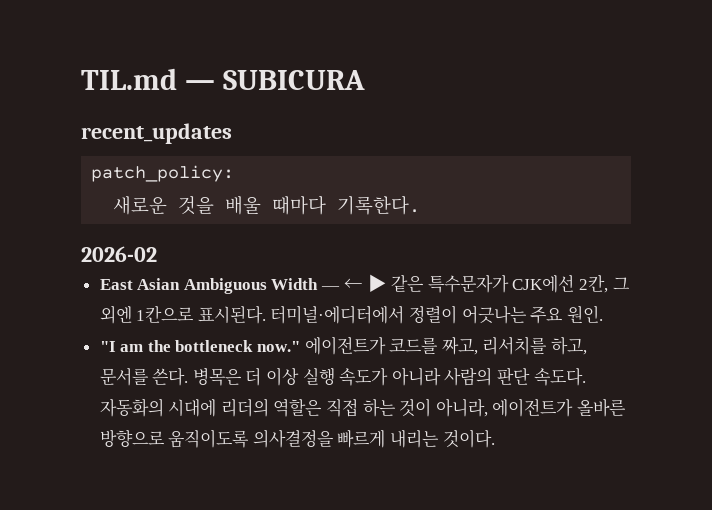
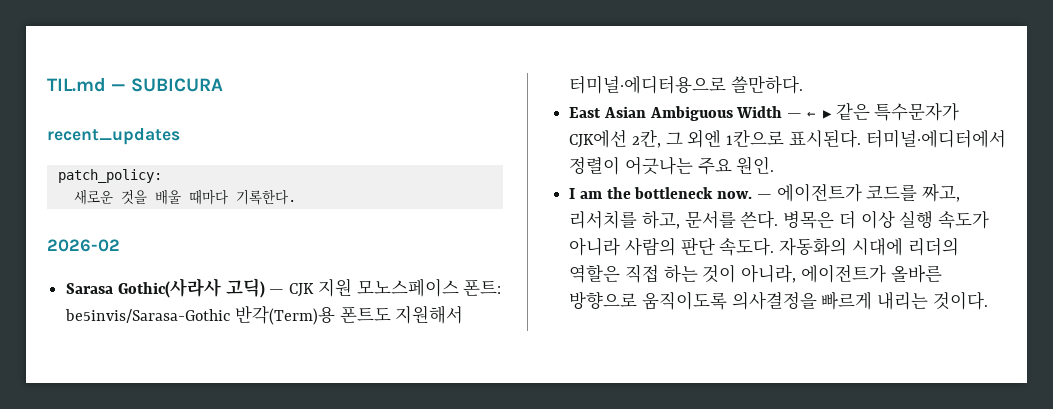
(157, 254) none -> [66,278,502,298] [65,305,464,325] [569,75,803,94] // Sarasa Gothic(사라사 고딕) — CJK 지원 모노스페이스 폰트: be5invis/Sarasa-Gothic 반각(Term)용 폰트도 지원해서 터미널·에디터용으로 쓸만하다.
[99,341,116,352] "I -> [569,188,576,199] I
[257,341,301,352] now." -> [717,191,772,199] now. —

